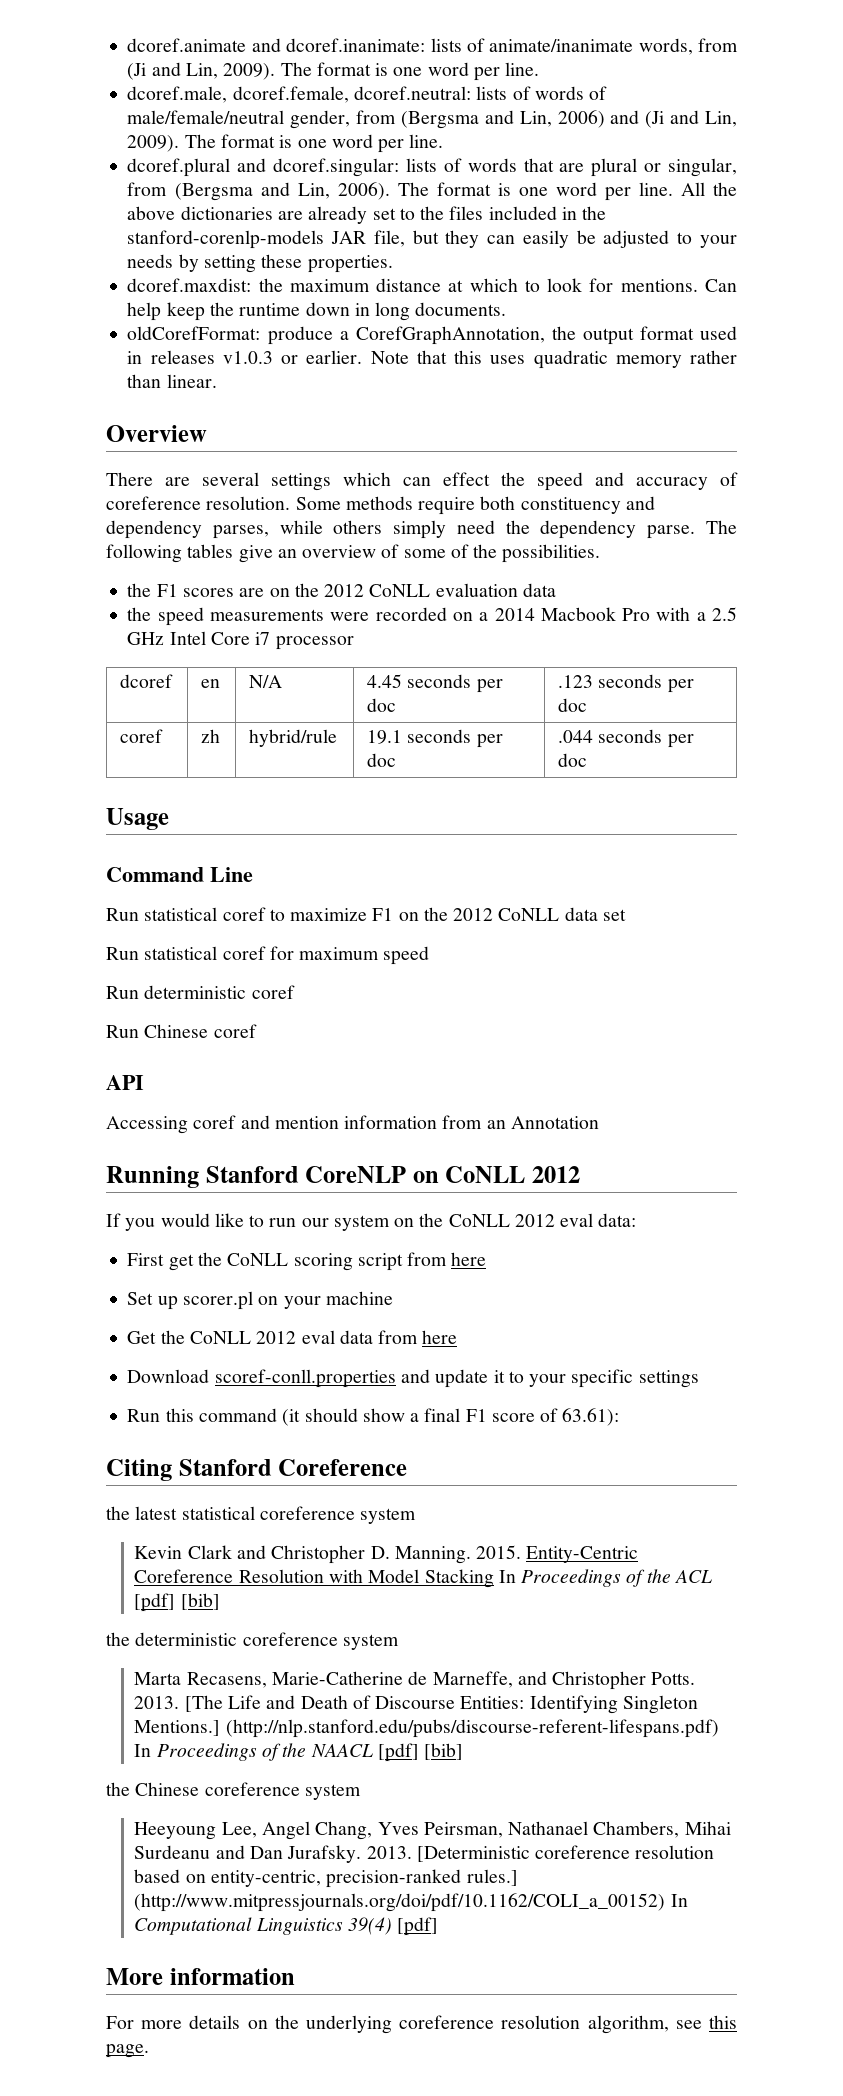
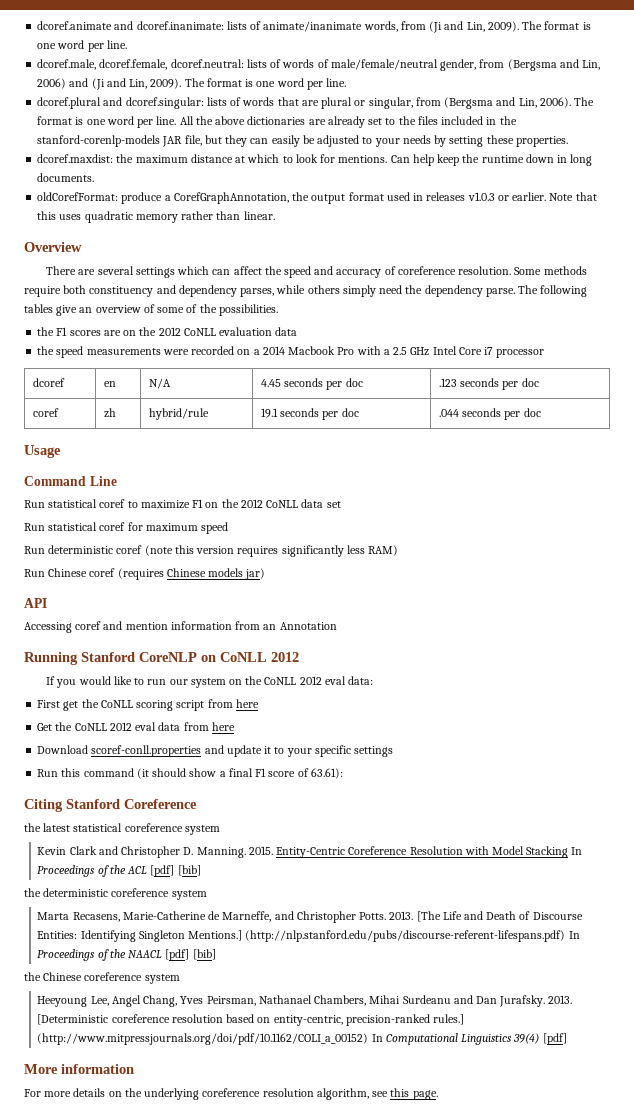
[443,472,490,486] effect -> [233,266,262,275] affect
(295, 992) none -> [144,545,399,557] (note this version requires significantly less RAM)
(257, 1031) none -> [117,568,266,580] (requires Chinese models jar)
[127,1291,393,1310] // Set up scorer.pl on your machine -> (259, 703) none

